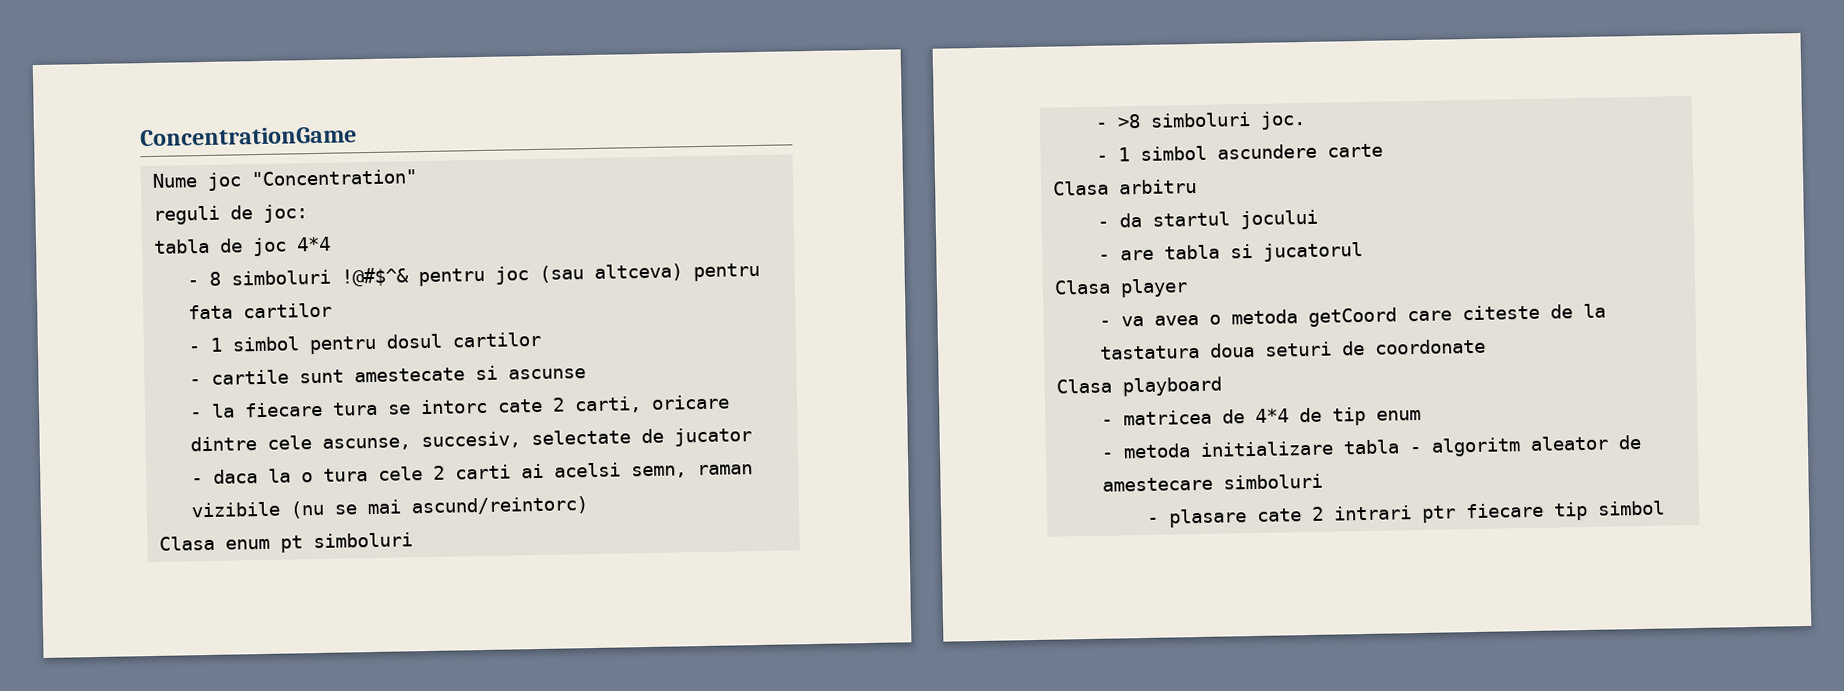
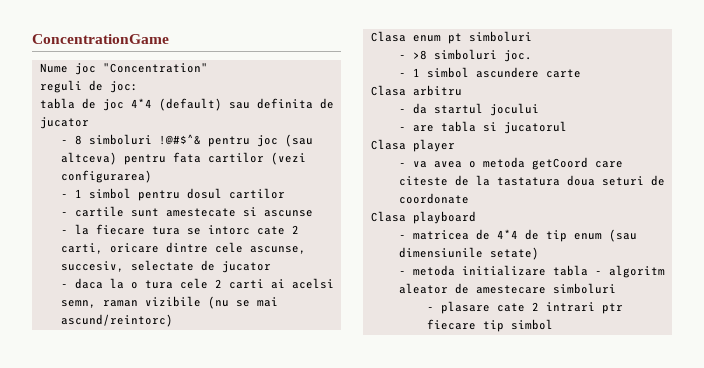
(332, 244) none -> [158,98,334,111] [39,117,89,129] (default) sau definita de jucator
(333, 310) none -> [270,152,306,165] [60,170,152,183] (vezi configurarea)
(1422, 415) none -> [608,229,637,242] [398,247,539,260] (sau dimensiunile setate)

